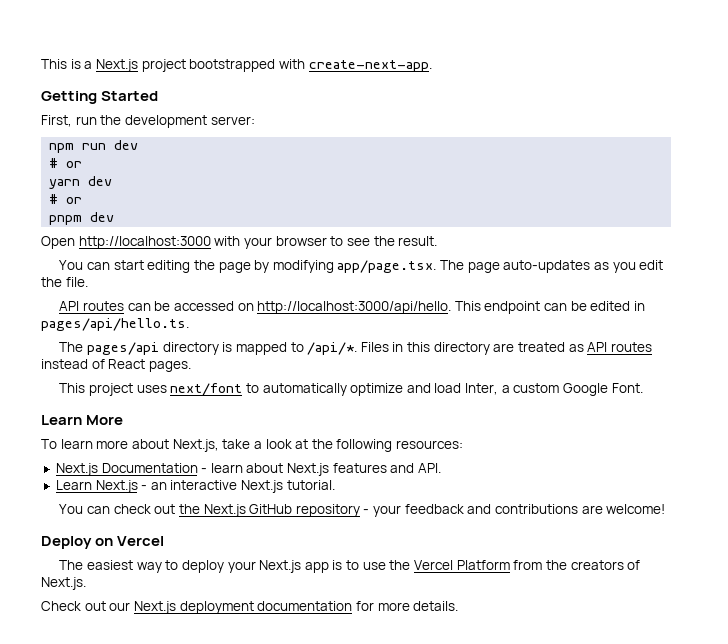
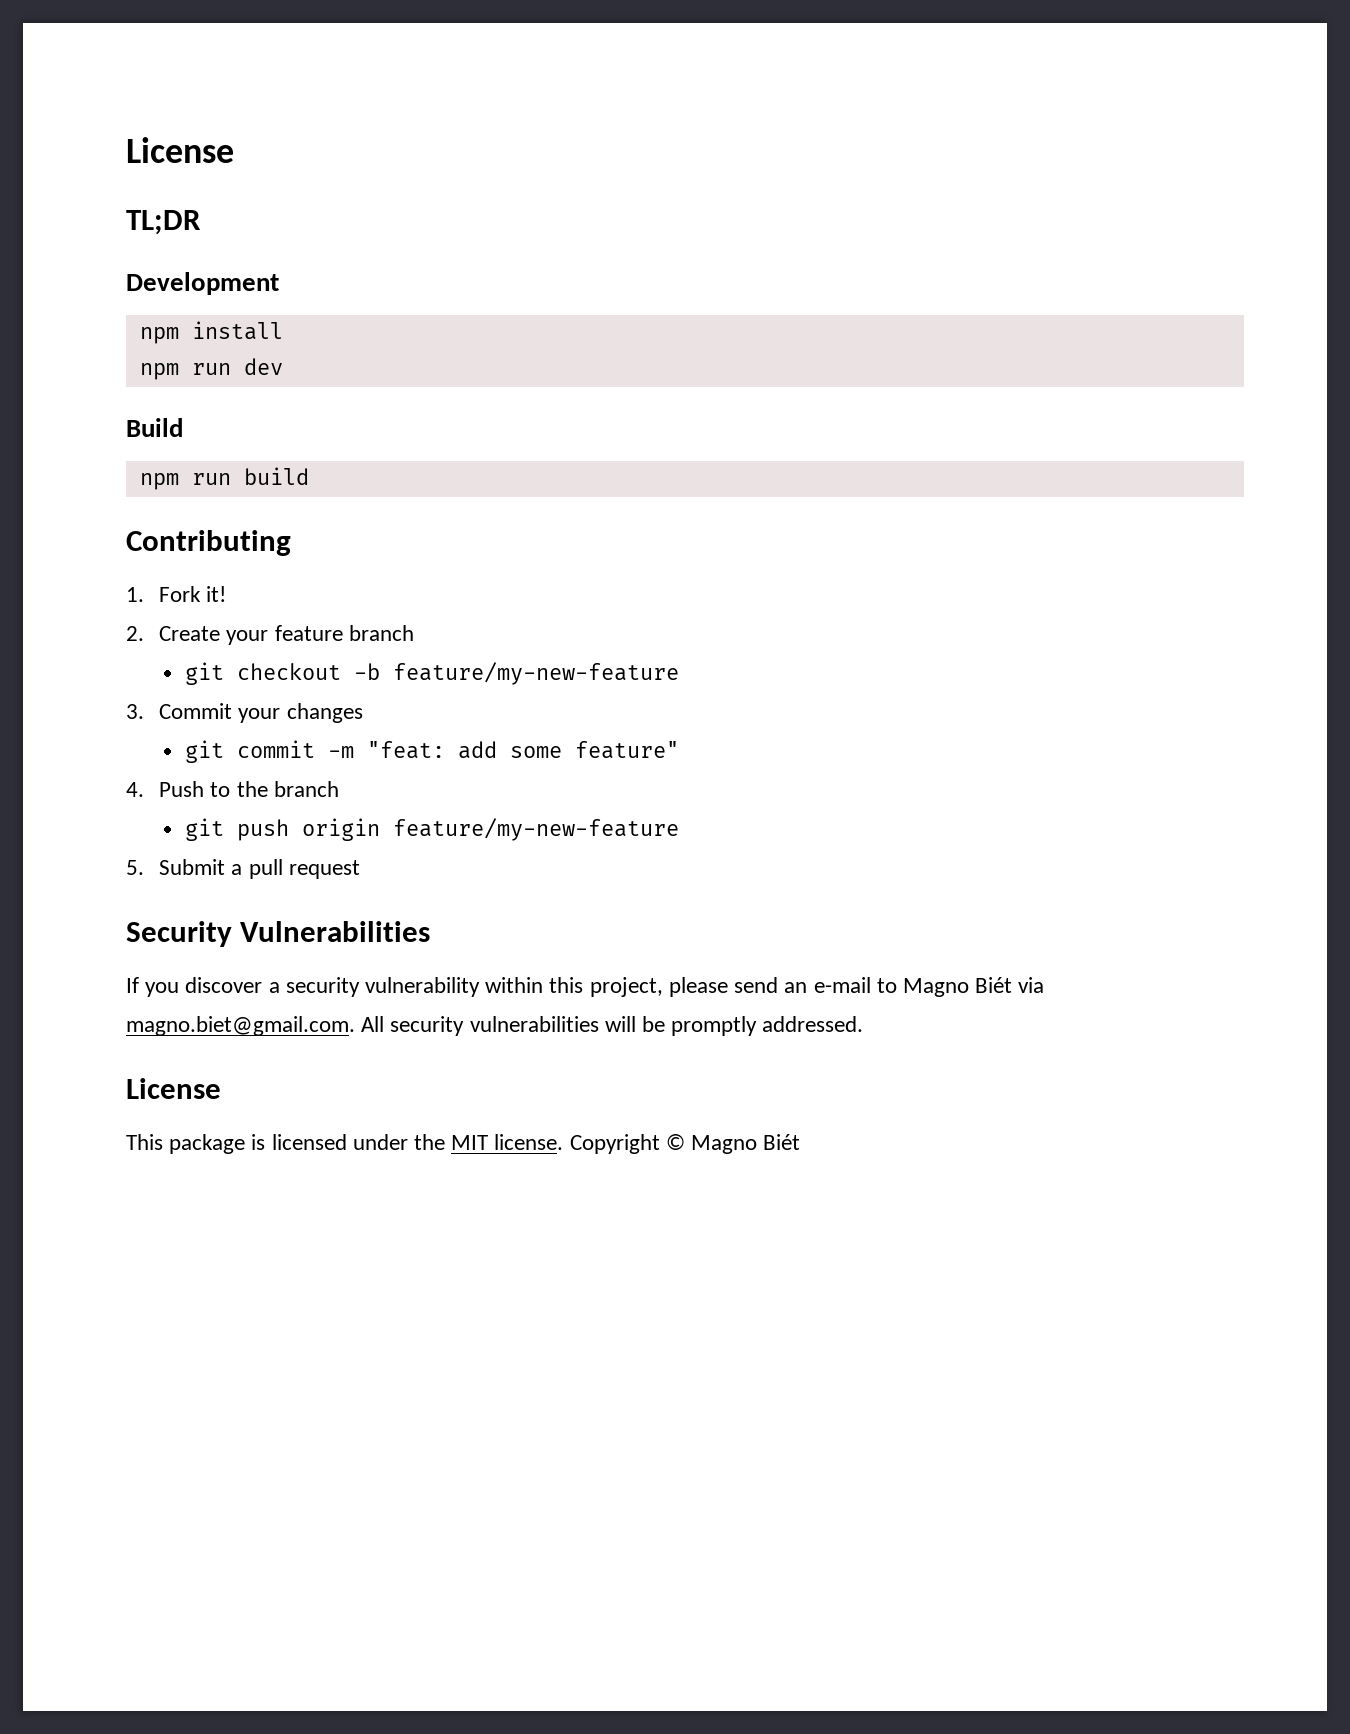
[41,59,432,72] [41,91,159,104] [41,115,255,128] [49,140,139,153] [49,158,83,168] [49,176,113,189] [49,194,83,204] [49,212,115,225] [41,236,438,249] [59,260,664,273] [41,277,88,287] [59,301,646,314] [41,318,189,331] [59,342,652,355] [41,359,191,372] [59,383,643,396] [41,415,124,425] [41,439,464,452] [55,463,442,476] [55,480,335,493] [59,504,666,517] [41,536,165,549] [59,560,641,573] [41,577,86,590] [41,601,459,614] This is a Next.js project bootstrapped with create-next-app. // Getting Started // First, run the development server: // npm run dev // # or // yarn dev // # or // pnpm dev // Open http://localhost:3000 with your browser to see the result. // You can start editing the page by modifying app/page.tsx. The page auto-updates as you edit the file. // API routes can be accessed on http://localhost:3000/api/hello. This endpoint can be edited in pages/api/hello.ts. // The pages/api directory is mapped to /api/*. Files in this directory are treated as API routes instead of React pages. // This project uses next/font to automatically optimize and load Inter, a custom Google Font. // Learn More // To learn more about Next.js, take a look at the following resources: // Next.js Documentation - learn about Next.js features and API. // Learn Next.js - an interactive Next.js tutorial. // You can check out the Next.js GitHub repository - your feedback and contributions are welcome! // Deploy on Vercel // The easiest way to deploy your Next.js app is to use the Vercel Platform from the creators of Next.js. // Check out our Next.js deployment documentation for more details. -> [126,137,234,163] [126,210,201,235] [126,272,279,295] [139,321,283,344] [139,358,283,380] [126,418,183,437] [139,467,309,490] [126,530,291,556] [126,586,227,602] [126,625,414,645] [184,662,679,685] [126,703,363,723] [184,740,679,763] [126,781,339,797] [184,818,679,841] [126,859,360,879] [126,921,431,947] [126,977,1045,997] [126,1016,864,1036] [126,1078,221,1099] [126,1134,801,1154] License // TL;DR // Development // npm install // npm run dev // Build // npm run build // Contributing // 1. Fork it! // 2. Create your feature branch // git checkout -b feature/my-new-feature // 3. Commit your changes // git commit -m "feat: add some feature" // 4. Push to the branch // git push origin feature/my-new-feature // 5. Submit a pull request // Security Vulnerabilities // If you discover a security vulnerability within this project, please send an e-mail to Magno Biét via magno.biet@gmail.com. All security vulnerabilities will be promptly addressed. // License // This package is licensed under the MIT license. Copyright © Magno Biét

